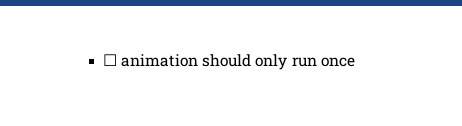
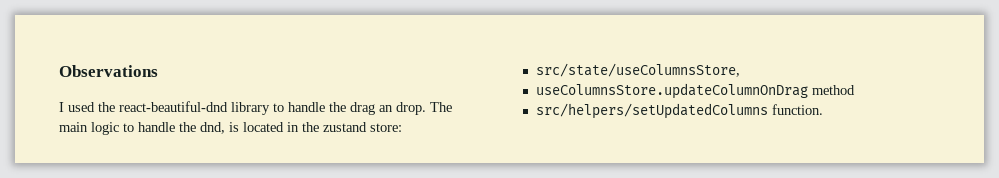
[102,54,355,70] ☐ animation should only run once -> [59,65,158,77] [59,101,452,115] [59,122,402,135] [535,63,740,77] [535,83,855,99] [535,103,823,119] Observations // I used the react-beautiful-dnd library to handle the drag an drop. The main logic to handle the dnd, is located in the zustand store: // src/state/useColumnsStore, // useColumnsStore.updateColumnOnDrag method // src/helpers/setUpdatedColumns function.

